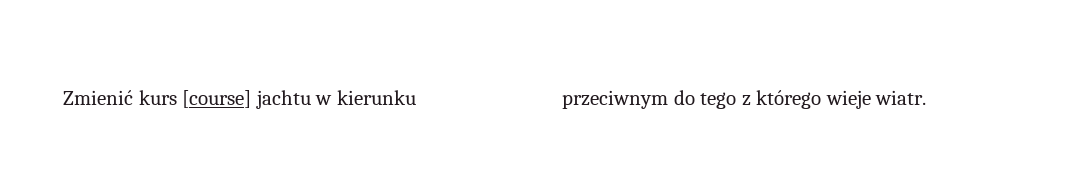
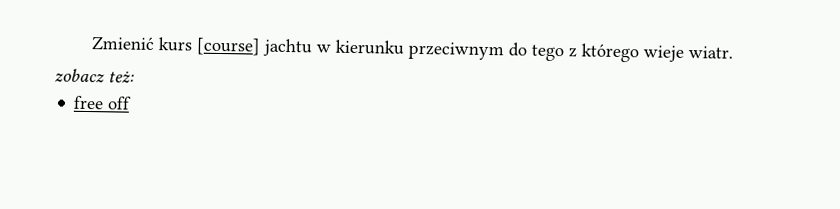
(927, 97) none -> [54,68,135,83] [73,95,133,110] // zobacz też: // free off

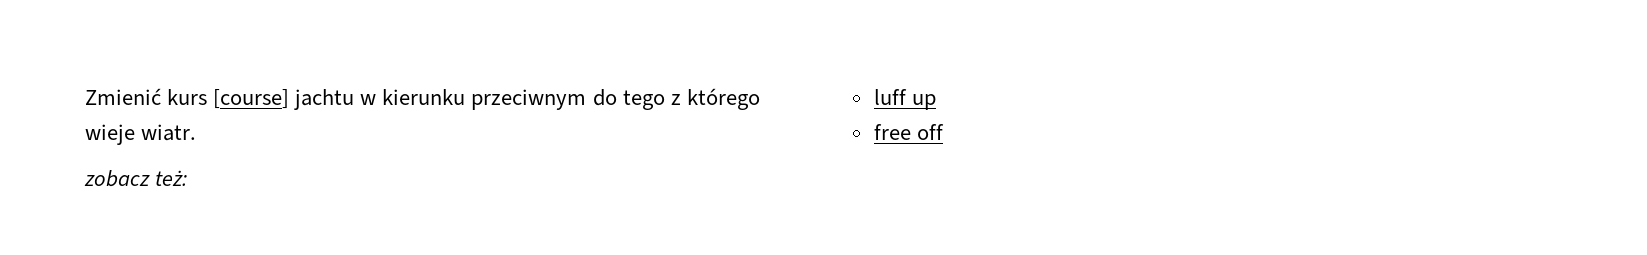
(135, 77) none -> [873,89,936,110] // luff up

